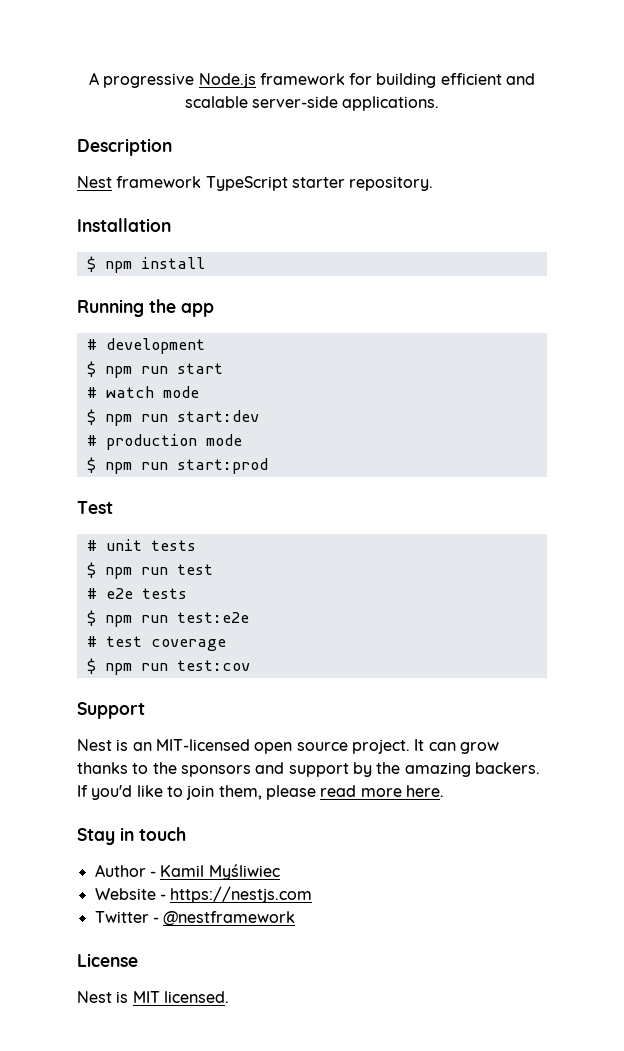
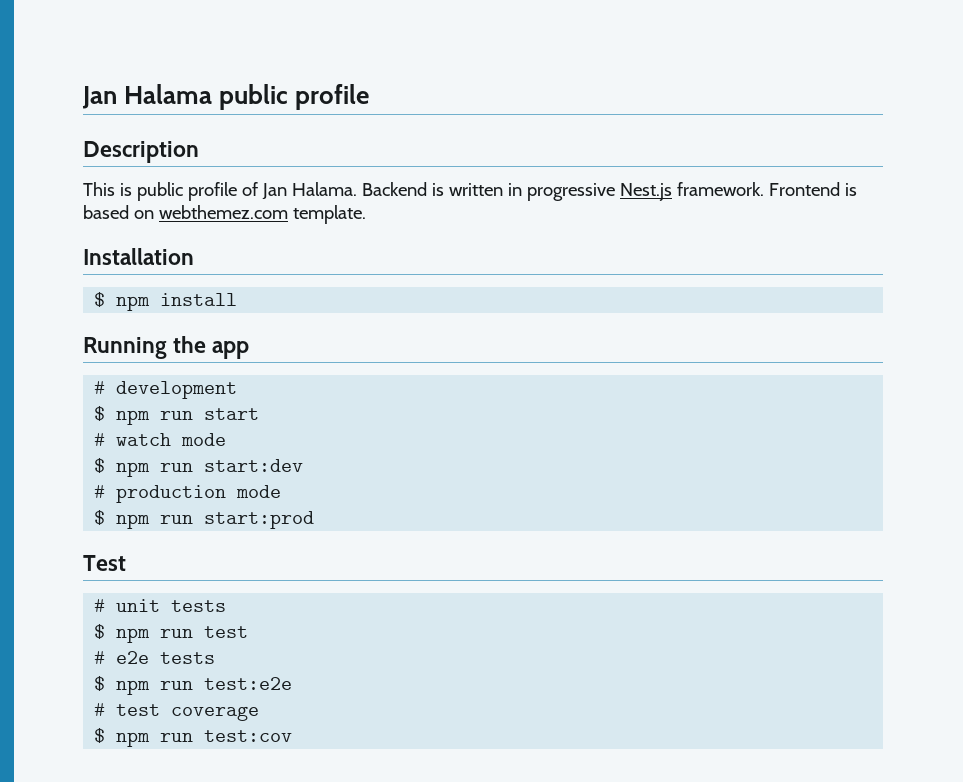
[88,72,536,88] [184,96,440,111] [77,138,172,156] [77,176,434,191] A progressive Node.js framework for building efficient and scalable server-side applications. // Description // Nest framework TypeScript starter repository. -> [82,84,370,110] [83,141,199,163] [83,182,857,201] [83,205,366,224] Jan Halama public profile // Description // This is public profile of Jan Halama. Backend is written in progressive Nest.js framework. Frontend is based on webthemez.com template.
[77,702,145,719] [77,739,499,754] [77,762,540,777] [77,785,444,800] [77,827,186,845] [94,864,280,880] [94,886,313,903] [94,911,296,926] [77,953,138,967] [77,991,229,1003] // Support // Nest is an MIT-licensed open source project. It can grow thanks to the sponsors and support by the amazing backers. If you'd like to join them, please read more here. // Stay in touch // Author - Kamil Myśliwiec // Website - https://nestjs.com // Twitter - @nestframework // License // Nest is MIT licensed. -> (293, 736) none

